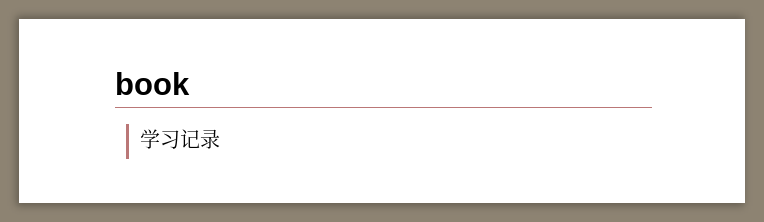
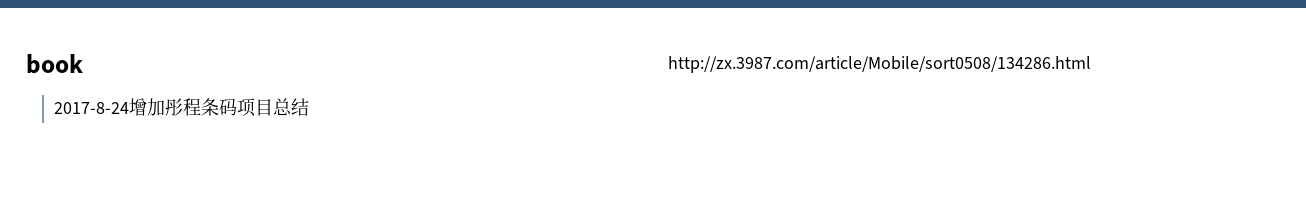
[140,129,221,149] 学习记录 -> [54,98,310,117] [668,56,1091,73] 2017-8-24增加彤程条码项目总结 // http://zx.3987.com/article/Mobile/sort0508/134286.html

